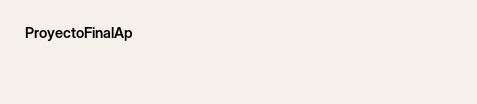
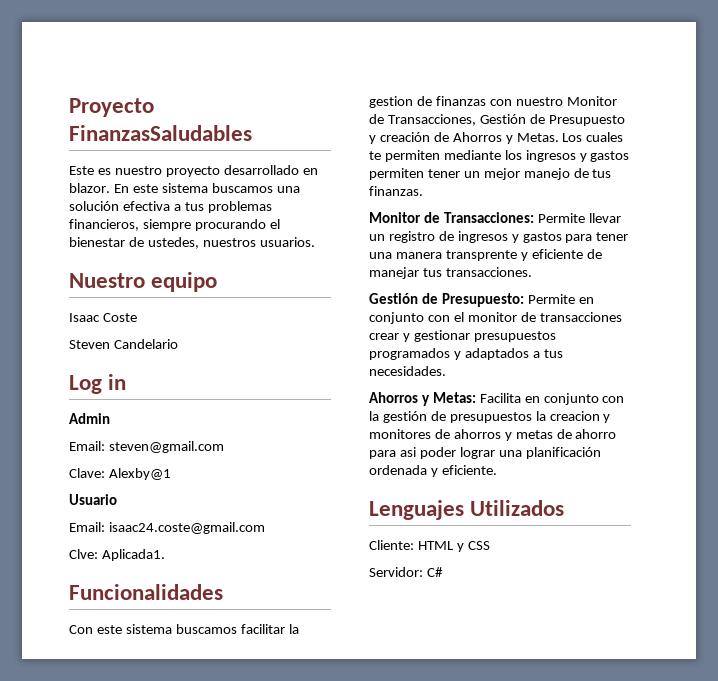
[25,27,133,41] ProyectoFinalAp -> [69,98,154,117] [69,125,252,141] [69,165,318,177] [69,183,300,193] [69,201,272,213] [69,219,280,231] [69,237,315,249] [69,272,218,292] [69,313,137,322] [69,339,178,349] [69,374,127,394] [69,413,110,424] [69,441,224,453] [69,468,171,480] [69,494,117,505] [69,522,265,534] [69,549,165,561] [69,584,223,600] [69,624,299,634] [369,96,617,108] [369,114,625,126] [369,132,624,144] [369,150,630,162] [369,168,612,180] [369,186,423,196] [369,212,621,223] [369,231,629,243] [369,249,602,261] [369,267,532,279] [369,293,594,307] [369,312,622,324] [369,330,556,342] [369,348,563,360] [369,366,446,376] [369,392,625,406] [369,411,611,423] [369,429,617,441] [369,447,601,459] [369,465,497,477] [369,500,565,520] [369,540,490,552] [369,567,443,577] Proyecto FinanzasSaludables // Este es nuestro proyecto desarrollado en blazor. En este sistema buscamos una solución efectiva a tus problemas financieros, siempre procurando el bienestar de ustedes, nuestros usuarios. // Nuestro equipo // Isaac Coste // Steven Candelario // Log in // Admin // Email: steven@gmail.com // Clave: Alexby@1 // Usuario // Email: isaac24.coste@gmail.com // Clve: Aplicada1. // Funcionalidades // Con este sistema buscamos facilitar la gestion de finanzas con nuestro Monitor de Transacciones, Gestión de Presupuesto y creación de Ahorros y Metas. Los cuales te permiten mediante los ingresos y gastos permiten tener un mejor manejo de tus finanzas. // Monitor de Transacciones: Permite llevar un registro de ingresos y gastos para tener una manera transprente y eficiente de manejar tus transacciones. // Gestión de Presupuesto: Permite en conjunto con el monitor de transacciones crear y gestionar presupuestos programados y adaptados a tus necesidades. // Ahorros y Metas: Facilita en conjunto con la gestión de presupuestos la creacion y monitores de ahorros y metas de ahorro para asi poder lograr una planificación ordenada y eficiente. // Lenguajes Utilizados // Cliente: HTML y CSS // Servidor: C#

